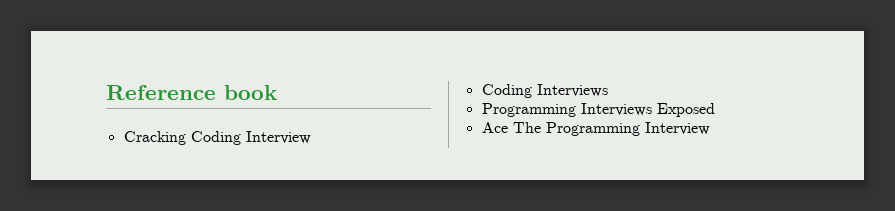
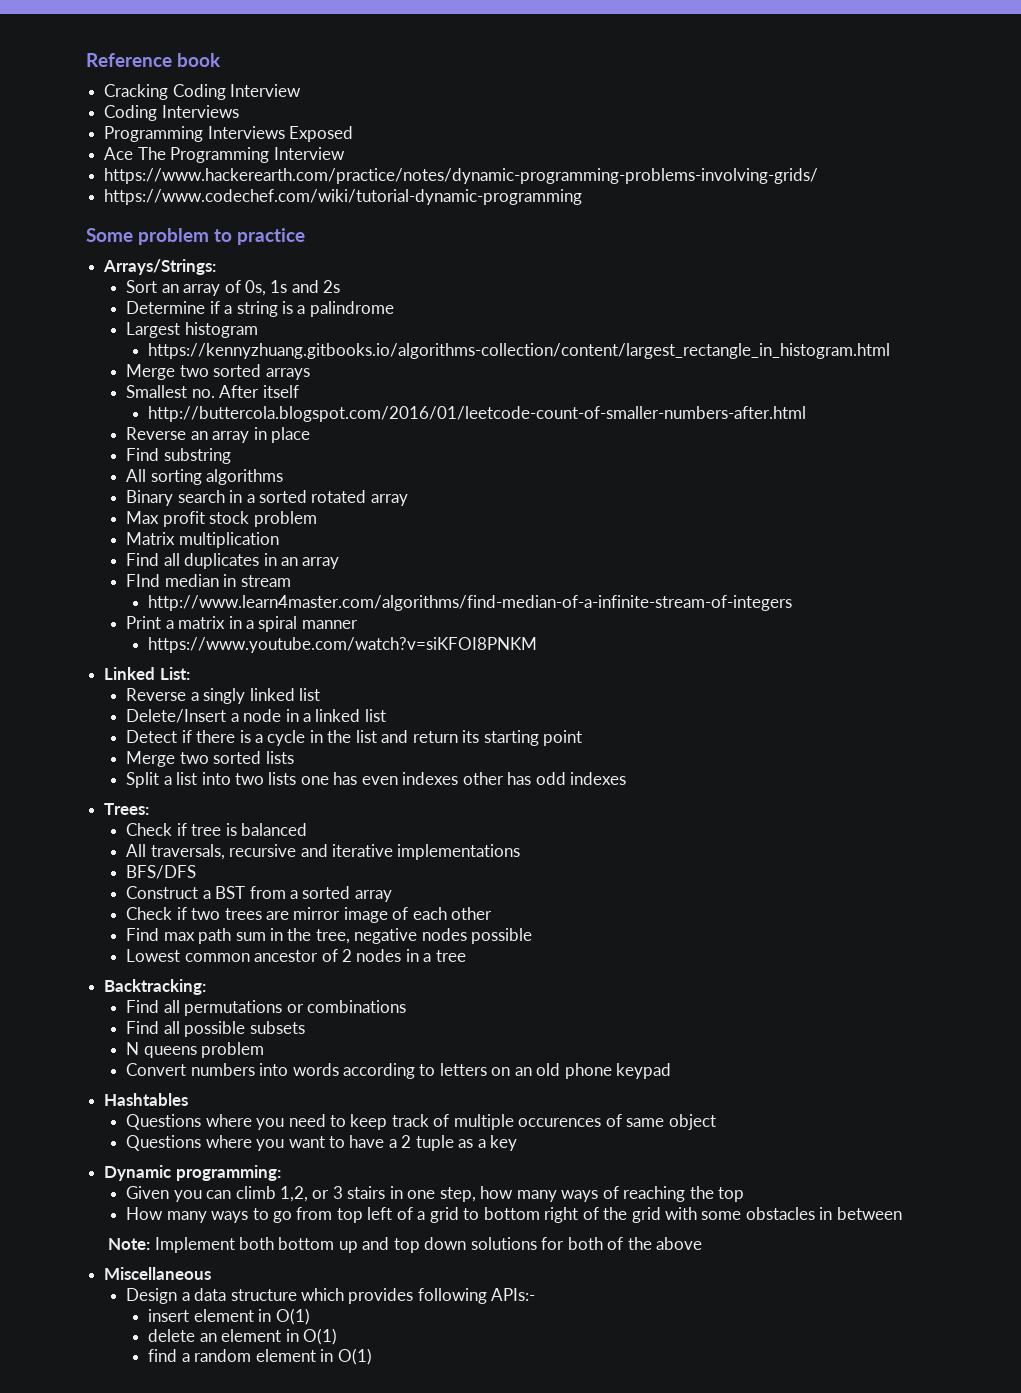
(710, 128) none -> [104,168,819,184] [104,189,583,205] [86,228,306,245] [103,259,217,275] [126,280,341,296] [126,301,394,317] [126,322,258,338] [148,343,891,359] [126,364,310,380] [126,385,299,398] [148,406,807,422] [126,427,311,443] [126,448,231,464] [126,469,284,485] [126,490,408,506] [126,511,317,527] [126,532,279,548] [126,553,340,569] [126,574,291,587] [148,595,793,611] [126,616,358,632] [148,637,538,653] [104,667,190,680] [126,688,321,704] [126,709,386,723] [126,730,583,746] [126,751,294,767] [126,772,627,788] [104,803,150,815] [126,823,308,836] [126,844,521,860] [126,865,197,879] [126,886,392,902] [126,907,493,923] [126,928,533,944] [126,949,466,962] [104,979,207,995] [126,1000,407,1016] [126,1021,305,1037] [126,1042,265,1058] [126,1063,672,1079] [104,1093,189,1106] [126,1114,716,1130] [126,1135,518,1151] [104,1165,281,1181] [126,1186,744,1202] [126,1207,902,1223] [108,1237,702,1253] [104,1267,212,1280] [126,1288,536,1304] [148,1308,310,1325] [148,1328,338,1345] [148,1348,372,1365] // https://www.hackerearth.com/practice/notes/dynamic-programming-problems-involving-grids/ // https://www.codechef.com/wiki/tutorial-dynamic-programming // Some problem to practice // Arrays/Strings: // Sort an array of 0s, 1s and 2s // Determine if a string is a palindrome // Largest histogram // https://kennyzhuang.gitbooks.io/algorithms-collection/content/largest_rectangle_in_histogram.html // Merge two sorted arrays // Smallest no. After itself // http://buttercola.blogspot.com/2016/01/leetcode-count-of-smaller-numbers-after.html // Reverse an array in place // Find substring // All sorting algorithms // Binary search in a sorted rotated array // Max profit stock problem // Matrix multiplication // Find all duplicates in an array // FInd median in stream // http://www.learn4master.com/algorithms/find-median-of-a-infinite-stream-of-integers // Print a matrix in a spiral manner // https://www.youtube.com/watch?v=siKFOI8PNKM // Linked List: // Reverse a singly linked list // Delete/Insert a node in a linked list // Detect if there is a cycle in the list and return its starting point // Merge two sorted lists // Split a list into two lists one has even indexes other has odd indexes // Trees: // Check if tree is balanced // All traversals, recursive and iterative implementations // BFS/DFS // Construct a BST from a sorted array // Check if two trees are mirror image of each other // Find max path sum in the tree, negative nodes possible // Lowest common ancestor of 2 nodes in a tree // Backtracking: // Find all permutations or combinations // Find all possible subsets // N queens problem // Convert numbers into words according to letters on an old phone keypad // Hashtables // Questions where you need to keep track of multiple occurences of same object // Questions where you want to have a 2 tuple as a key // Dynamic programming: // Given you can climb 1,2, or 3 stairs in one step, how many ways of reaching the top // How many ways to go from top left of a grid to bottom right of the grid with some obstacles in between // Note: Implement both bottom up and top down solutions for both of the above // Miscellaneous // Design a data structure which provides following APIs:- // insert element in O(1) // delete an element in O(1) // find a random element in O(1)

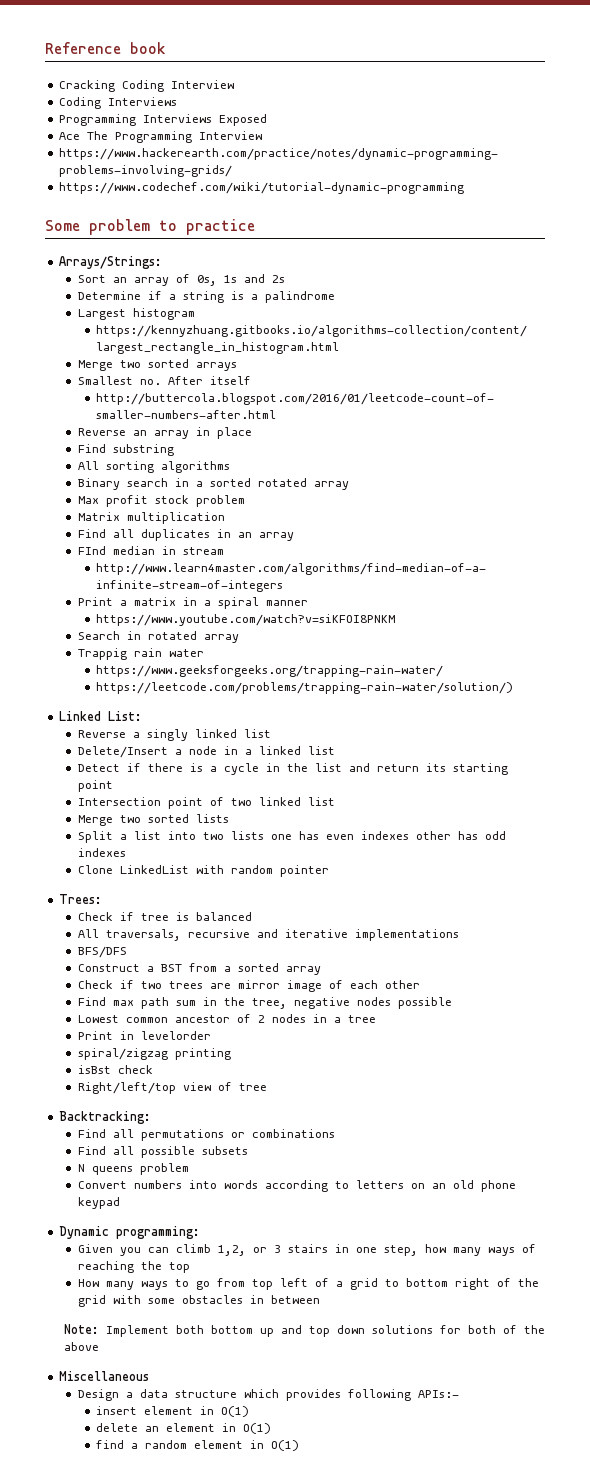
(538, 645) none -> [77,631,239,643] [77,648,204,660] [96,665,444,677] [96,682,514,694] // Search in rotated array // Trappig rain water // https://www.geeksforgeeks.org/trapping-rain-water/ // https://leetcode.com/problems/trapping-rain-water/solution/)
(583, 738) none -> [77,797,335,809] // Intersection point of two linked list
(627, 778) none -> [77,865,329,877] // Clone LinkedList with random pointer
(466, 956) none -> [77,1031,211,1040] [77,1048,231,1060] [77,1065,153,1074] [77,1082,267,1094] // Print in levelorder // spiral/zigzag printing // isBst check // Right/left/top view of tree
[104,1093,189,1106] [126,1114,716,1130] [126,1135,518,1151] // Hashtables // Questions where you need to keep track of multiple occurences of same object // Questions where you want to have a 2 tuple as a key -> (120, 1203) none

